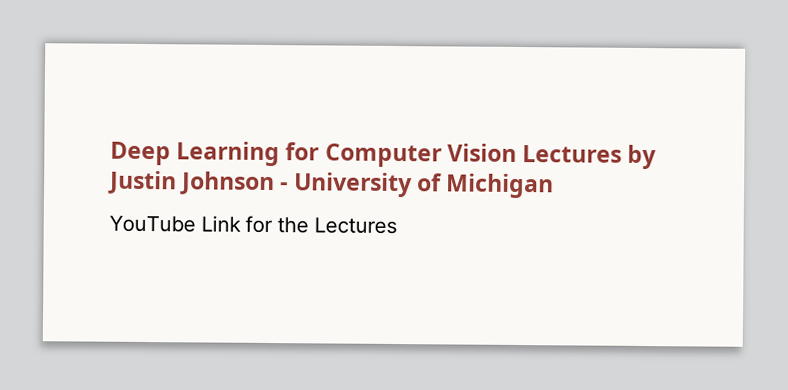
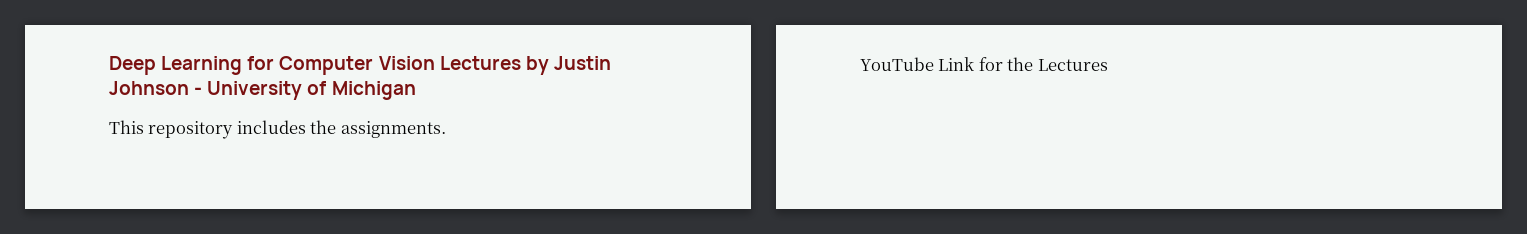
(555, 186) none -> [109,120,446,139] // This repository includes the assignments.

